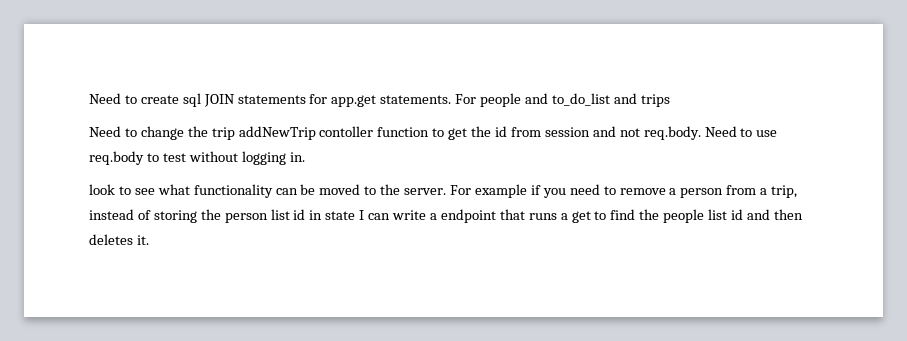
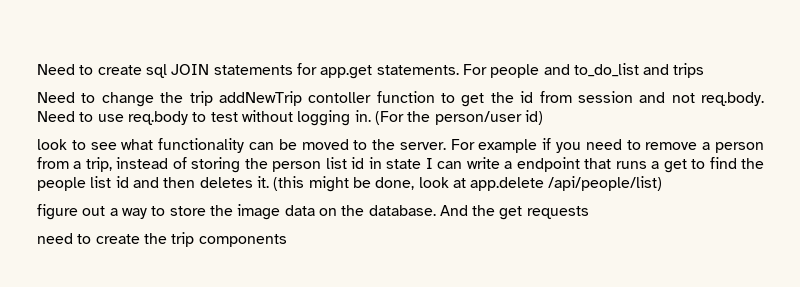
(305, 157) none -> [374,110,543,125] (For the person/user id)
(149, 240) none -> [273,176,663,192] [37,204,589,220] [37,232,287,247] (this might be done, look at app.delete /api/people/list) // figure out a way to store the image data on the database. And the get requests // need to create the trip components

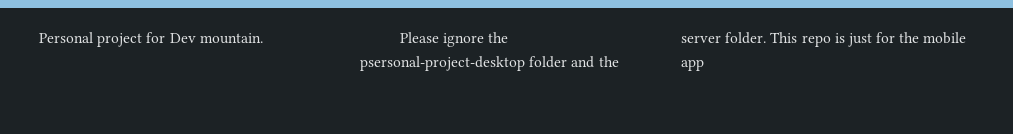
[37,63,705,79] [37,91,764,107] [37,110,543,126] [37,138,764,153] [37,157,764,173] [37,176,663,192] [37,204,589,220] [37,232,287,247] Need to create sql JOIN statements for app.get statements. For people and to_do_list and trips // Need to change the trip addNewTrip contoller function to get the id from session and not req.body. Need to use req.body to test without logging in. (For the person/user id) // look to see what functionality can be moved to the server. For example if you need to remove a person from a trip, instead of storing the person list id in state I can write a endpoint that runs a get to find the people list id and then deletes it. (this might be done, look at app.delete /api/people/list) // figure out a way to store the image data on the database. And the get requests // need to create the trip components -> [39,32,263,47] [400,32,509,47] [360,56,619,71] [681,32,967,47] [681,59,704,71] Personal project for Dev mountain. // Please ignore the psersonal-project-desktop folder and the server folder. This repo is just for the mobile app

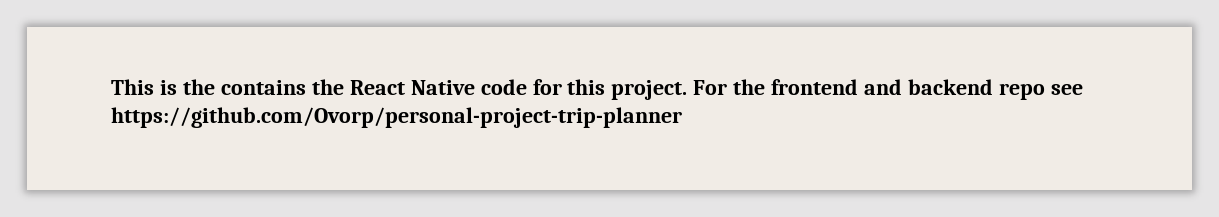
[39,32,263,47] [400,32,509,47] [360,56,619,71] [681,32,967,47] [681,59,704,71] Personal project for Dev mountain. // Please ignore the psersonal-project-desktop folder and the server folder. This repo is just for the mobile app -> [111,79,1083,100] [111,107,682,128] This is the contains the React Native code for this project. For the frontend and backend repo see https://github.com/Ovorp/personal-project-trip-planner

